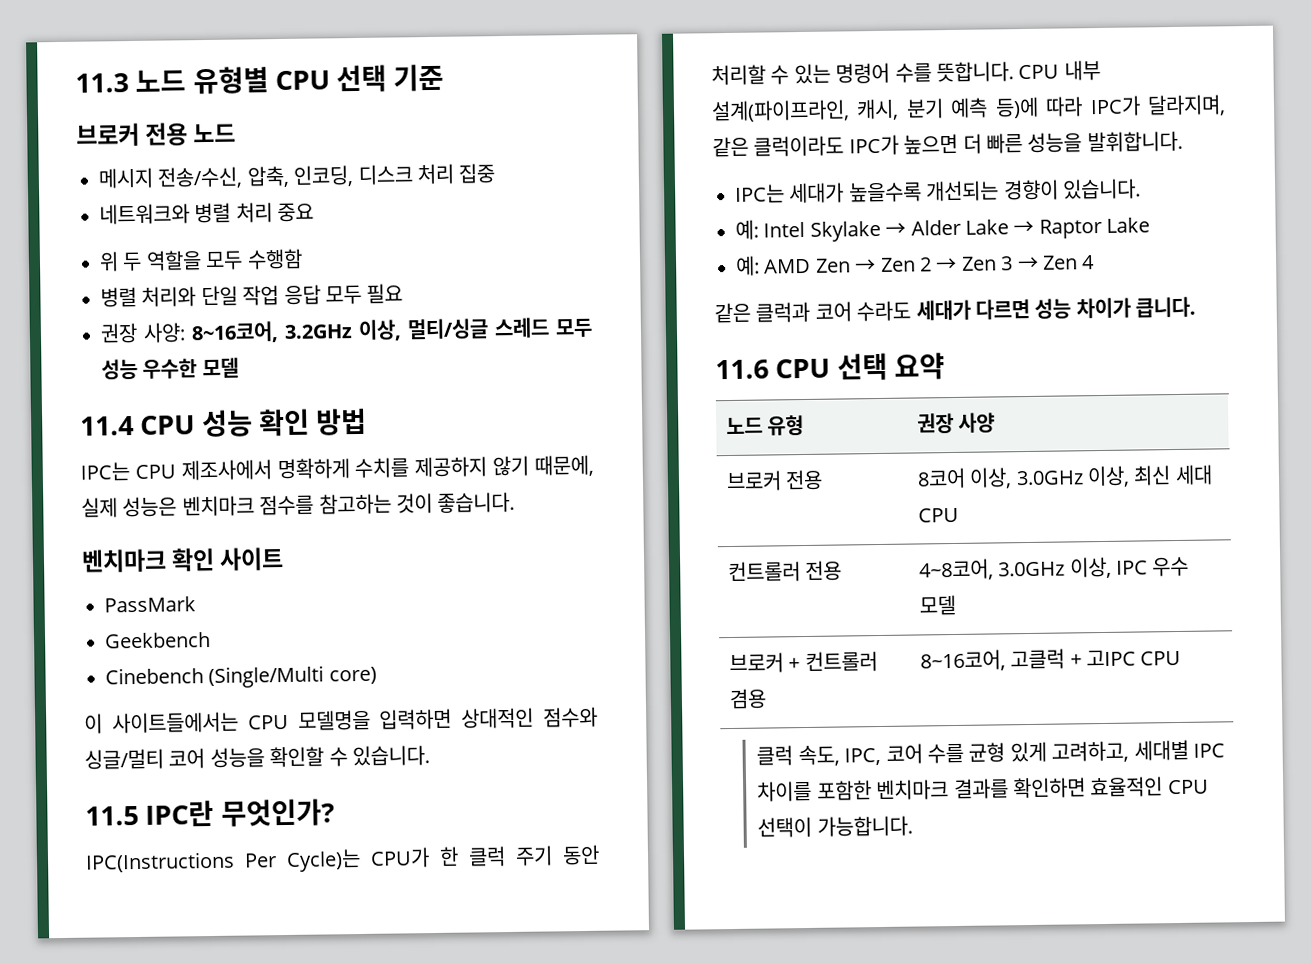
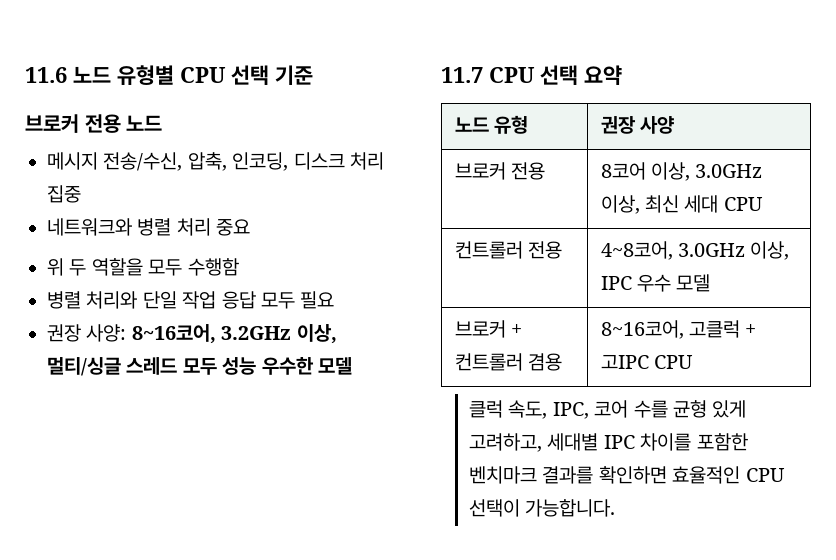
[75,73,129,93] 11.3 -> [25,67,67,83] 11.6
[80,407,368,438] [80,454,594,481] [81,491,516,518] [81,547,285,573] [104,596,196,613] [104,632,211,649] [105,665,377,689] [84,706,598,734] [84,745,430,770] [85,798,335,827] [85,844,600,873] [711,59,1101,86] [711,94,1226,123] [712,130,1183,158] [735,178,1141,204] [735,217,1151,242] [735,255,1096,276] [714,296,1197,324] [715,359,769,380] 11.4 CPU 성능 확인 방법 // IPC는 CPU 제조사에서 명확하게 수치를 제공하지 않기 때문에, 실제 성능은 벤치마크 점수를 참고하는 것이 좋습니다. // 벤치마크 확인 사이트 // PassMark // Geekbench // Cinebench (Single/Multi core) // 이 사이트들에서는 CPU 모델명을 입력하면 상대적인 점수와 싱글/멀티 코어 성능을 확인할 수 있습니다. // 11.5 IPC란 무엇인가? // IPC(Instructions Per Cycle)는 CPU가 한 클럭 주기 동안 처리할 수 있는 명령어 수를 뜻합니다. CPU 내부 설계(파이프라인, 캐시, 분기 예측 등)에 따라 IPC가 달라지며, 같은 클럭이라도 IPC가 높으면 더 빠른 성능을 발휘합니다. // IPC는 세대가 높을수록 개선되는 경향이 있습니다. // 예: Intel Skylake → Alder Lake → Raptor Lake // 예: AMD Zen → Zen 2 → Zen 3 → Zen 4 // 같은 클럭과 코어 수라도 세대가 다르면 성능 차이가 큽니다. // 11.6 -> [441,67,483,83] 11.7

